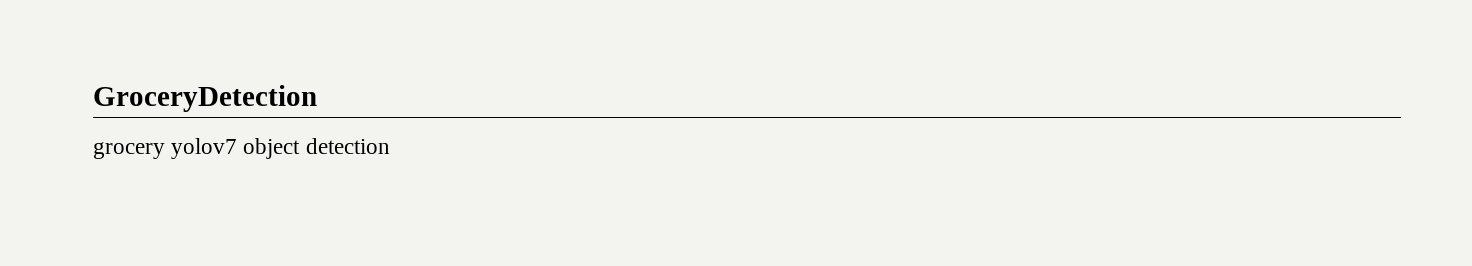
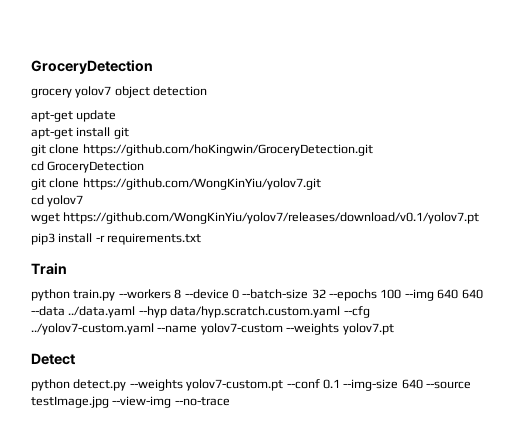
(390, 146) none -> [31,110,117,122] [31,127,129,139] [31,144,373,156] [31,161,145,173] [31,178,321,190] [31,195,84,207] [31,212,480,224] [31,233,202,245] [31,263,67,275] [31,289,483,301] [31,306,370,318] [31,323,394,335] [31,353,75,365] [31,379,471,391] [31,396,230,408] // apt-get update // apt-get install git // git clone https://github.com/hoKingwin/GroceryDetection.git // cd GroceryDetection // git clone https://github.com/WongKinYiu/yolov7.git // cd yolov7 // wget https://github.com/WongKinYiu/yolov7/releases/download/v0.1/yolov7.pt // pip3 install -r requirements.txt // Train // python train.py --workers 8 --device 0 --batch-size 32 --epochs 100 --img 640 640 --data ../data.yaml --hyp data/hyp.scratch.custom.yaml --cfg ../yolov7-custom.yaml --name yolov7-custom --weights yolov7.pt // Detect // python detect.py --weights yolov7-custom.pt --conf 0.1 --img-size 640 --source testImage.jpg --view-img --no-trace

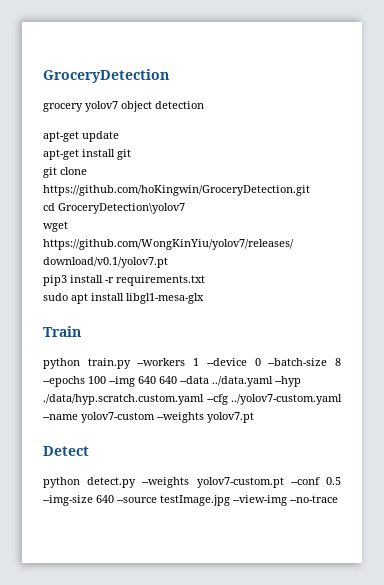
[47,161,145,173] [31,178,321,190] [31,195,84,207] GroceryDetection // git clone https://github.com/WongKinYiu/yolov7.git // cd yolov7 -> [58,203,185,214] GroceryDetection\yolov7
(202, 239) none -> [43,293,204,304] // sudo apt install libgl1-mesa-glx
[174,289,182,299] 8 -> [193,358,200,366] 1
[311,289,326,299] 32 -> [335,358,342,366] 8
[170,306,341,318] data/hyp.scratch.custom.yaml -> [43,394,204,405] ./data/hyp.scratch.custom.yaml
[322,379,340,389] 0.1 -> [325,477,341,485] 0.5

